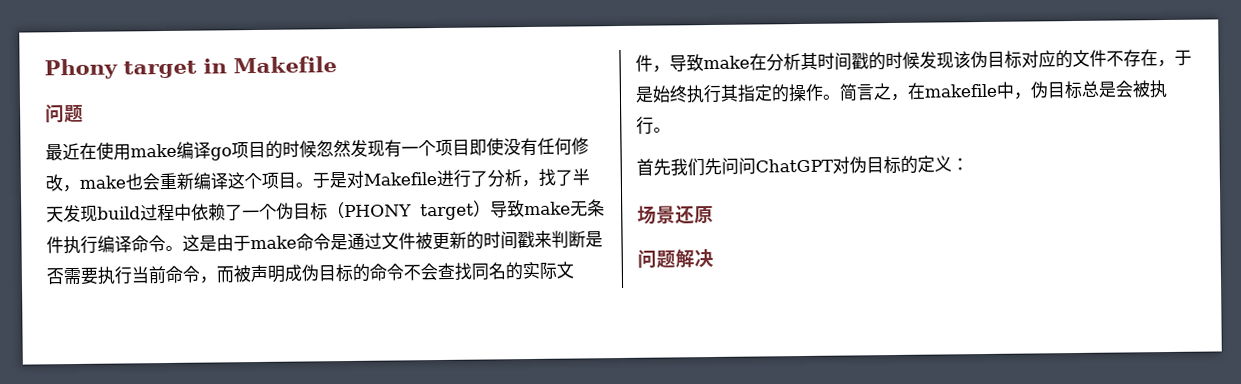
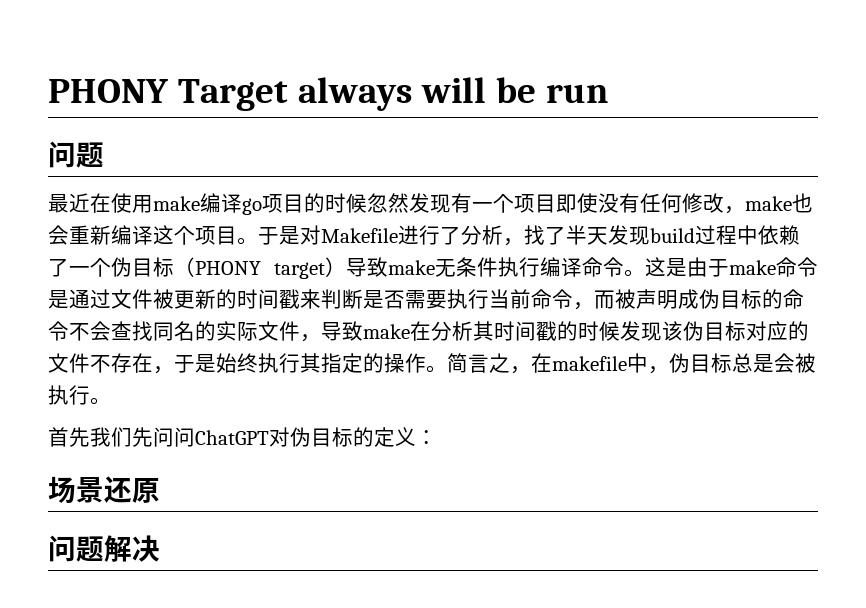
[44,56,337,80] Phony target in Makefile -> [48,77,608,111] PHONY Target always will be run

